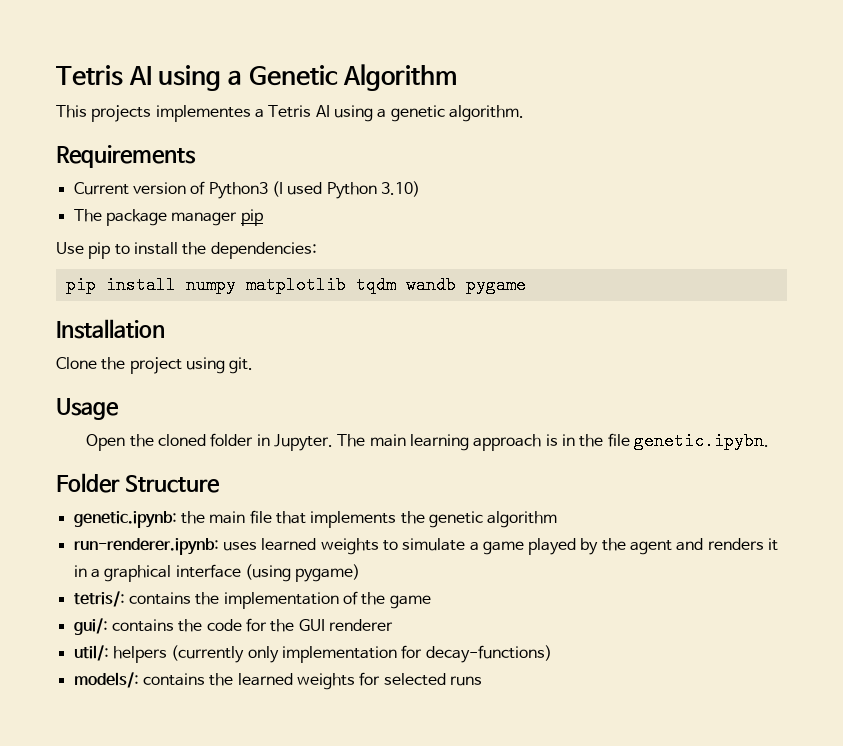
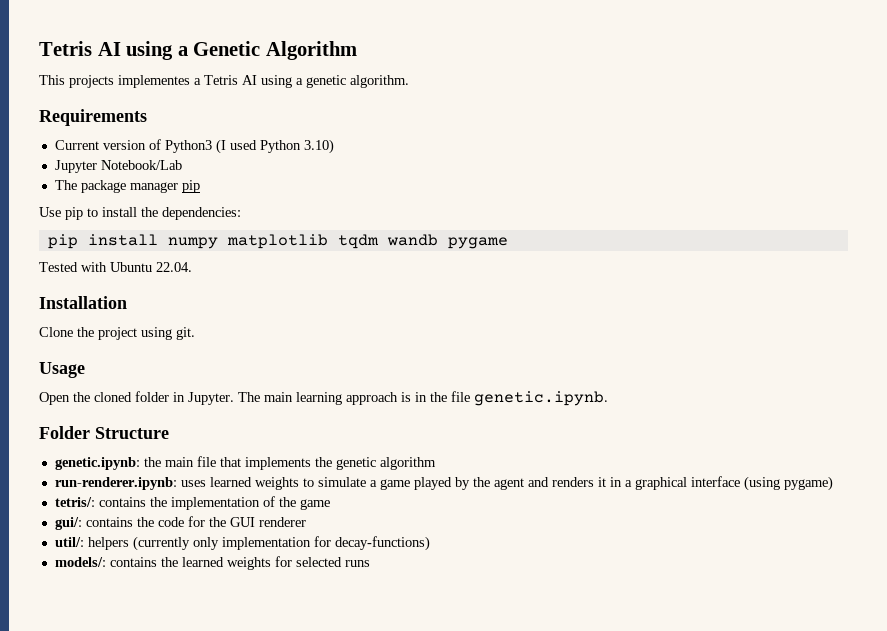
(420, 189) none -> [54,160,182,173] // Jupyter Notebook/Lab
(526, 285) none -> [39,262,192,272] // Tested with Ubuntu 22.04.
[633,432,769,450] genetic.ipybn. -> [474,391,608,406] genetic.ipynb.

